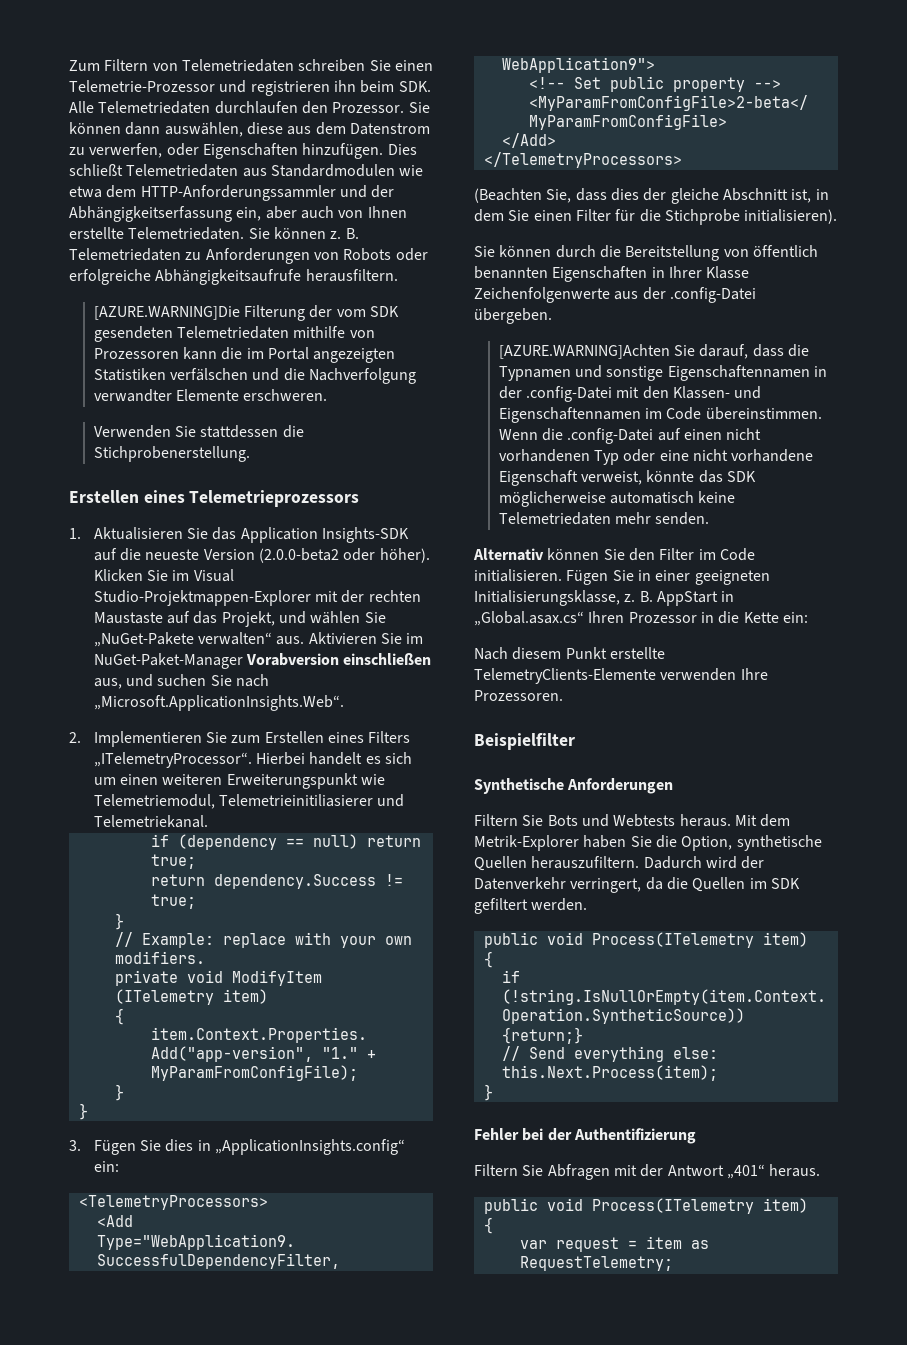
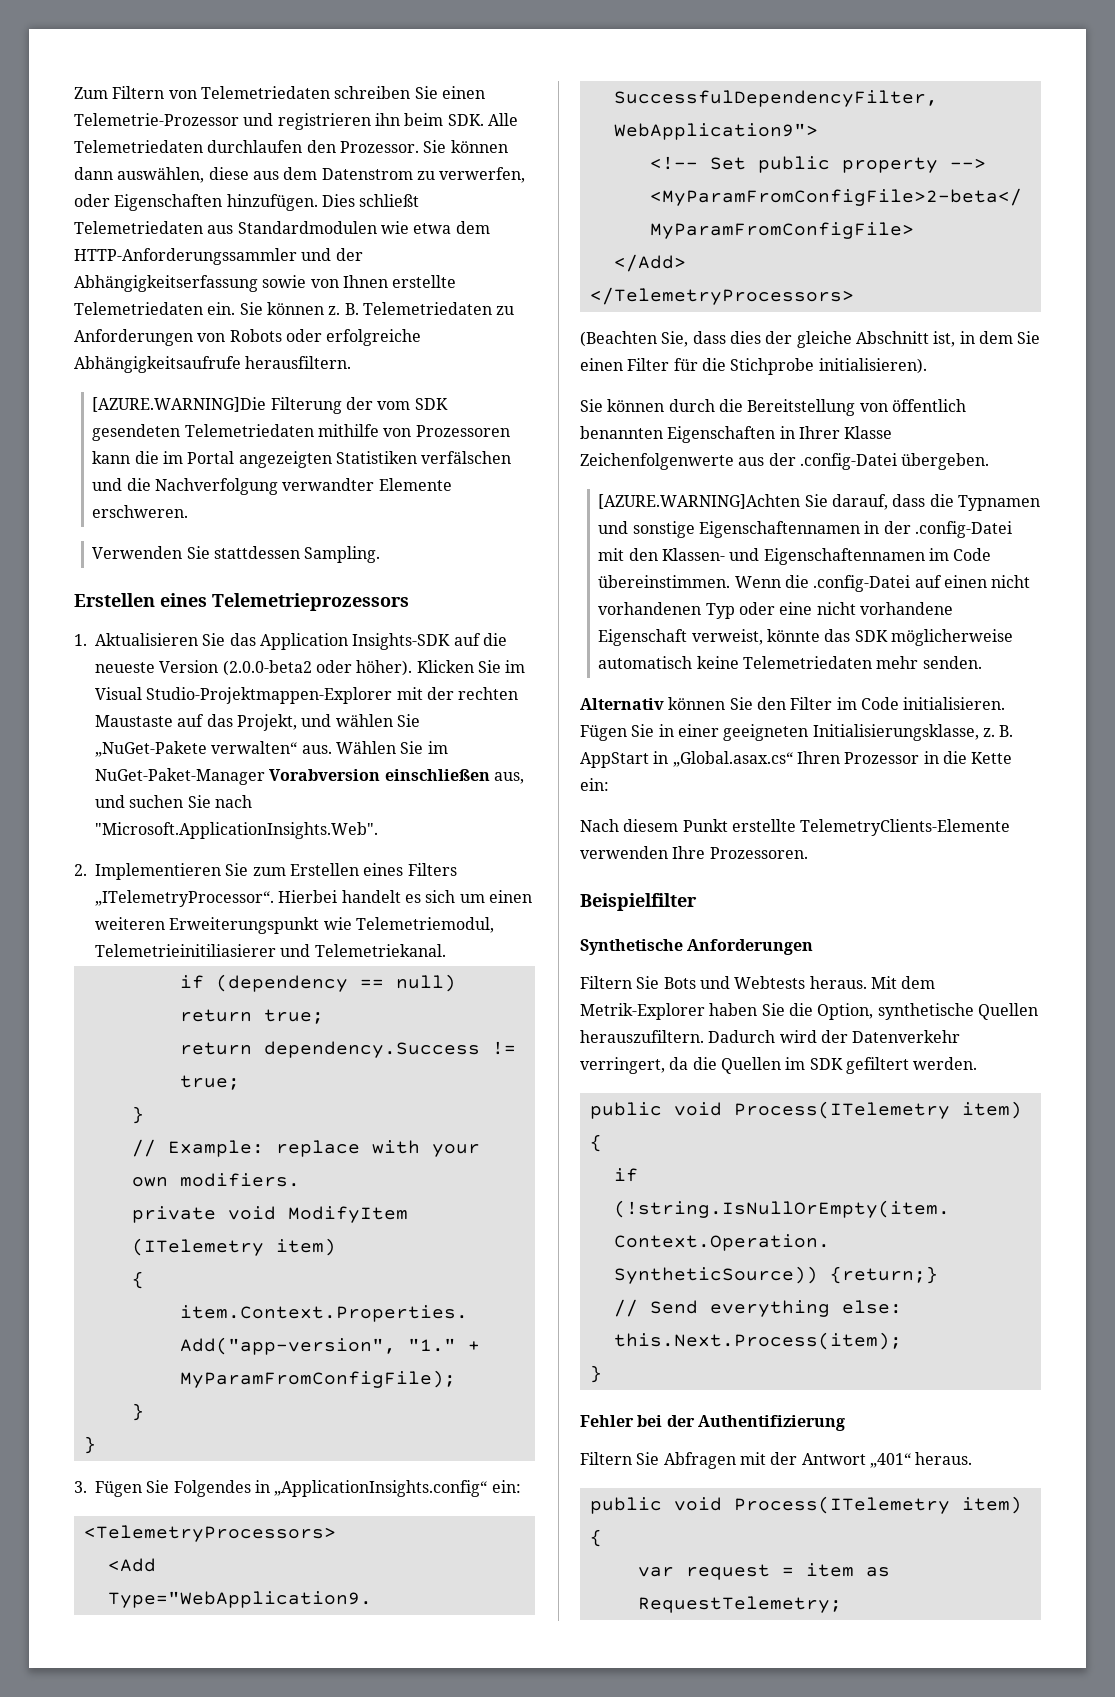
[236,206,334,221] ein, aber auch -> [262,275,307,288] sowie
[128,227,245,240] Telemetriedaten. -> [74,302,236,315] Telemetriedaten ein.
[282,425,304,438] [93,446,250,462] die Stichprobenerstellung. -> [304,546,381,563] Sampling.
[308,632,377,644] Aktivieren -> [335,741,396,754] Wählen
[93,695,344,711] „Microsoft.ApplicationInsights.Web“. -> [95,822,378,839] "Microsoft.ApplicationInsights.Web".
[165,1139,194,1152] dies -> [173,1480,251,1497] Folgendes

